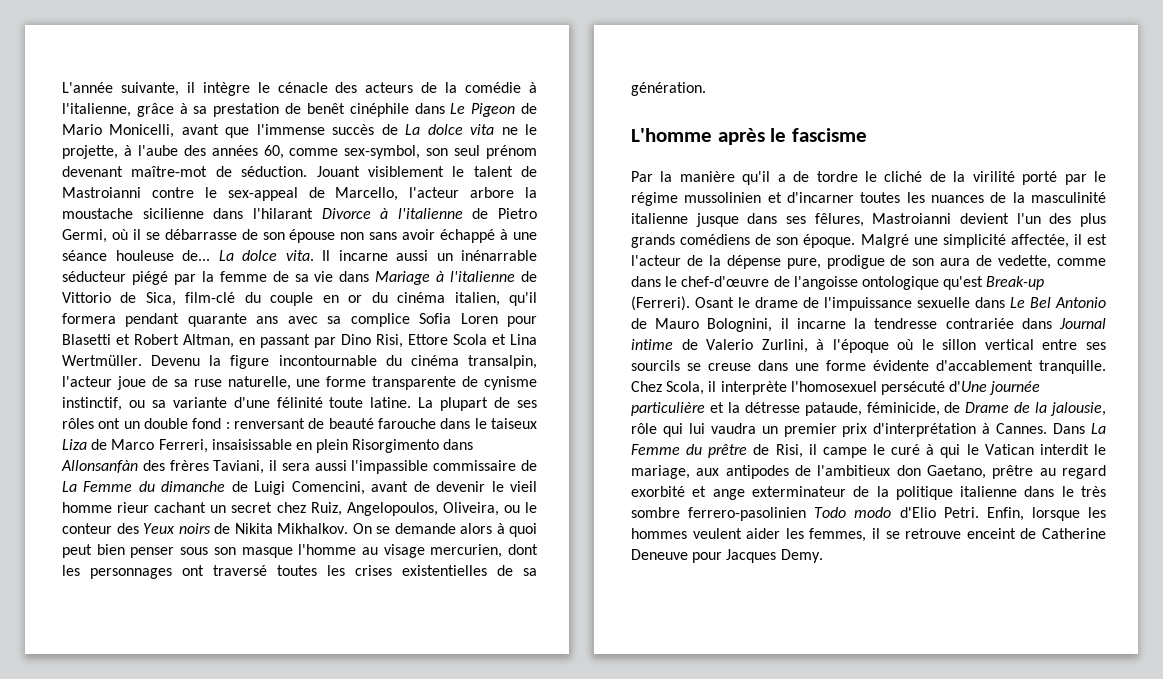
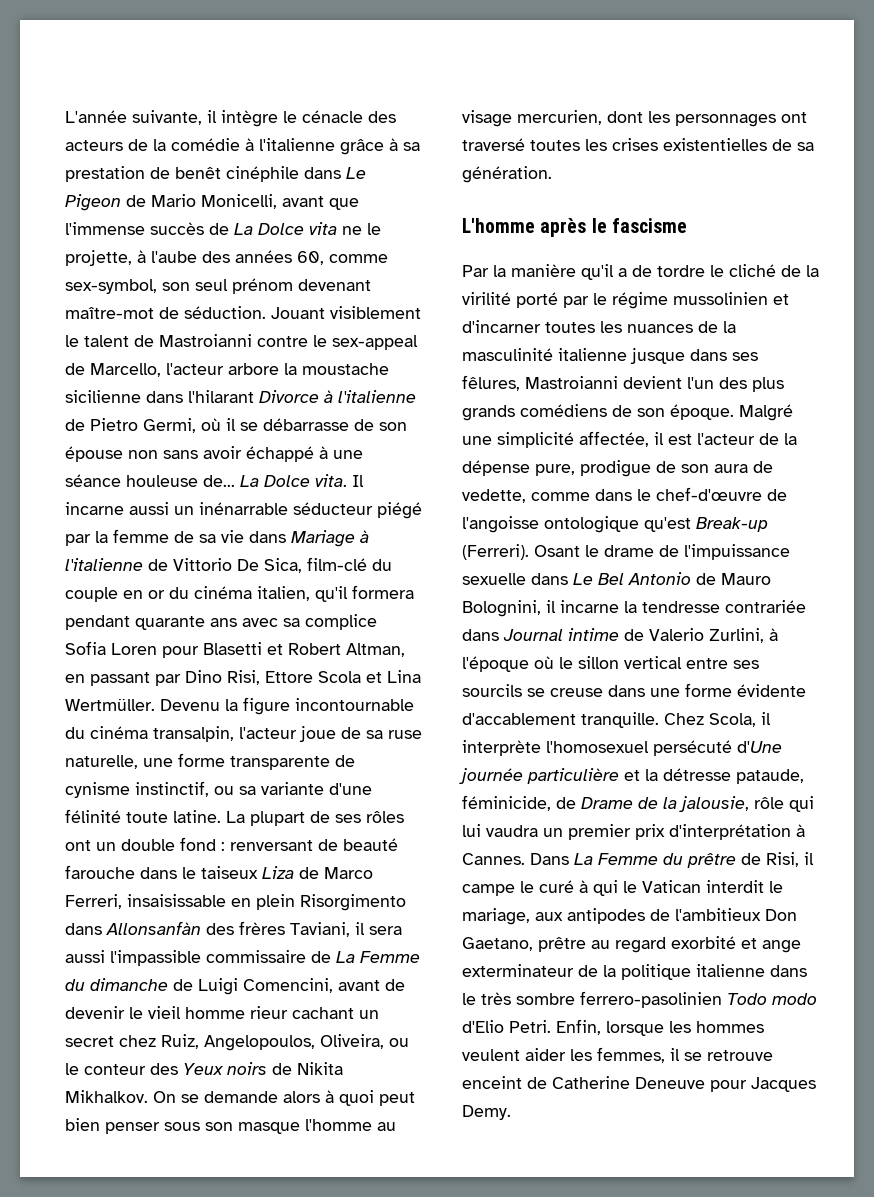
[62,103,131,117] l'italienne, -> [259,138,335,151] l'italienne
[427,124,463,135] dolce -> [258,223,304,235] Dolce
[242,250,277,261] dolce -> [264,475,310,487] Dolce
[120,292,137,303] de -> [237,559,259,571] De
[896,465,921,476] don -> [765,909,797,921] Don

